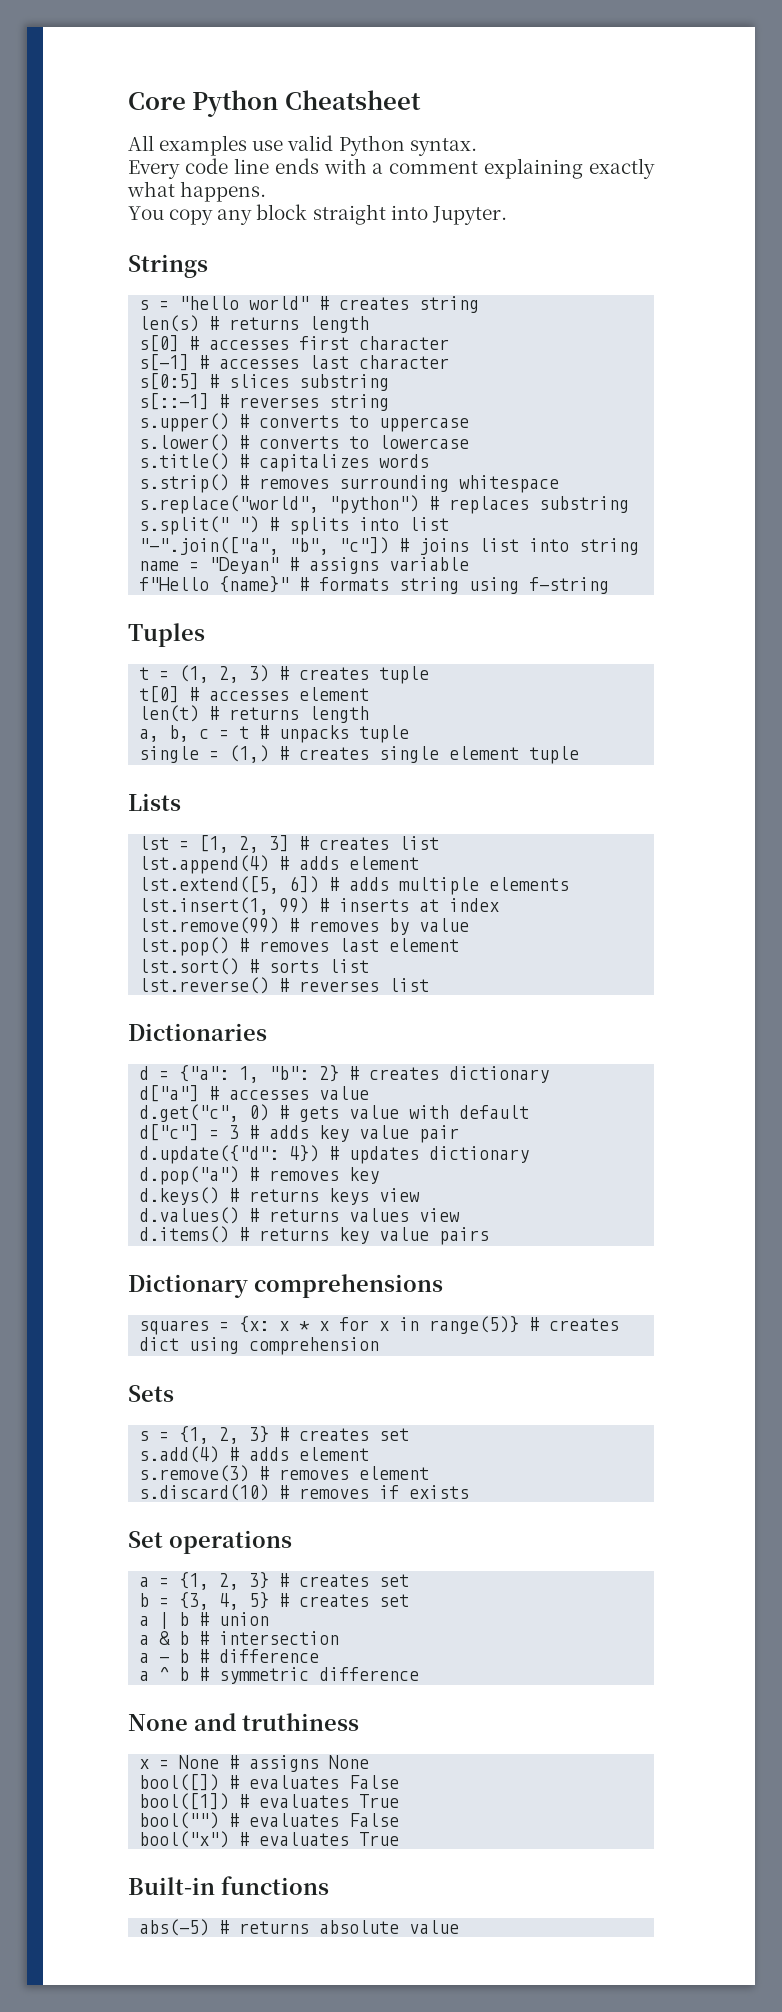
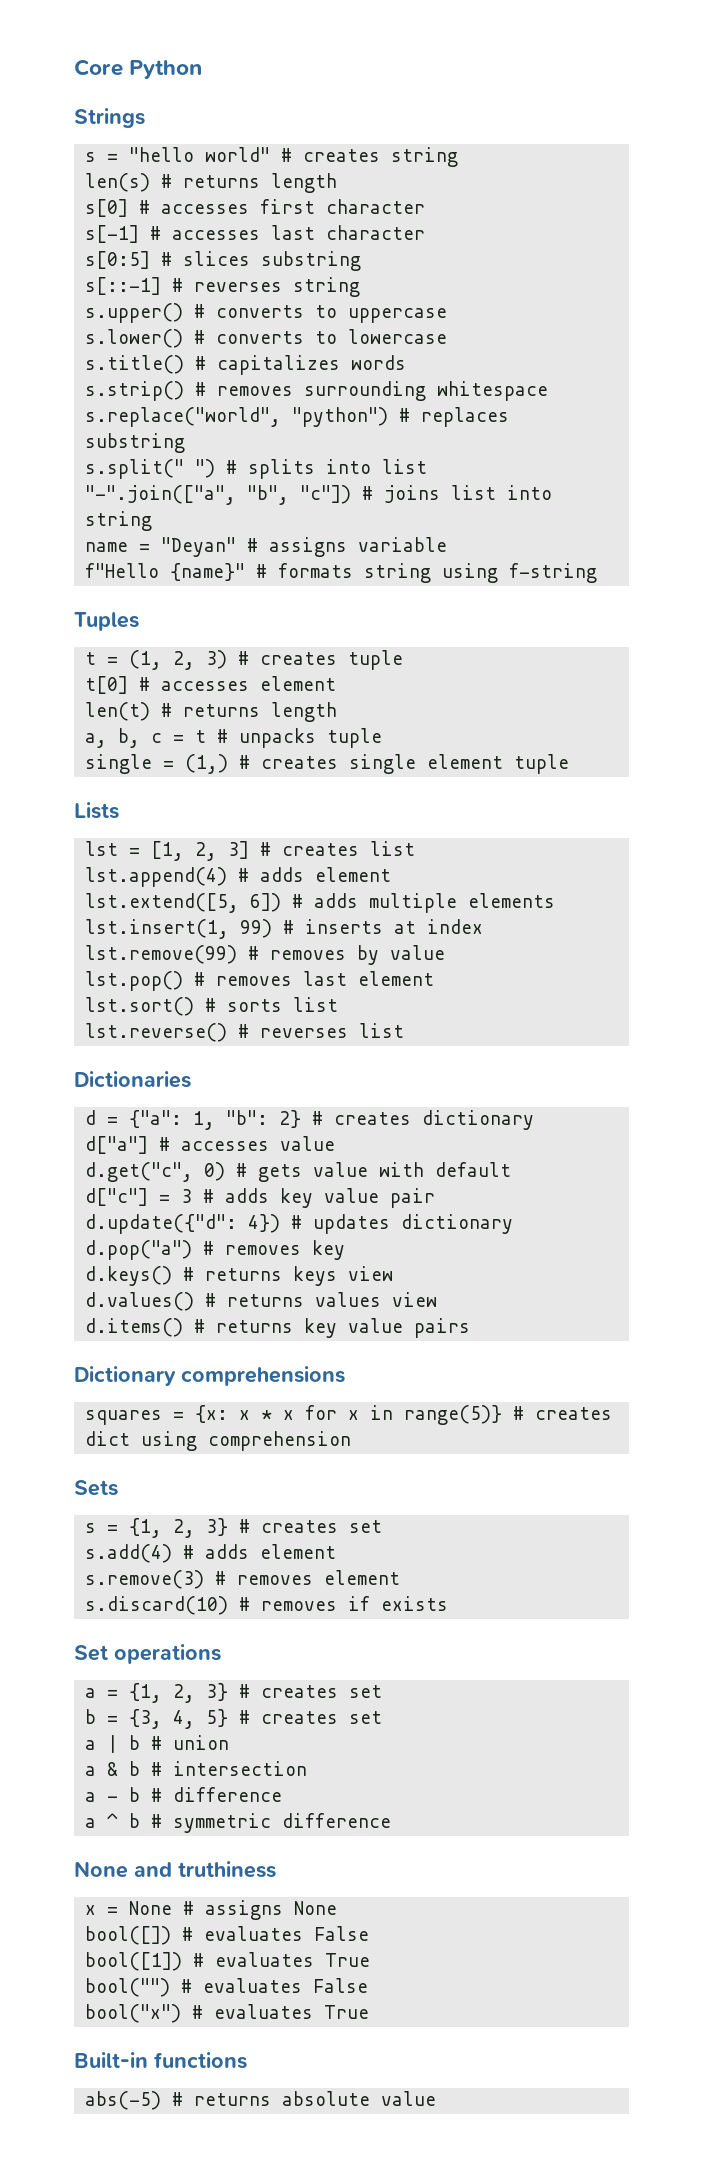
[284,90,421,110] [128,135,477,156] [128,158,655,179] [127,181,267,202] [128,204,507,225] Cheatsheet // All examples use valid Python syntax. // Every code line ends with a comment explaining exactly what happens. // You copy any block straight into Jupyter. -> (203, 69) none

